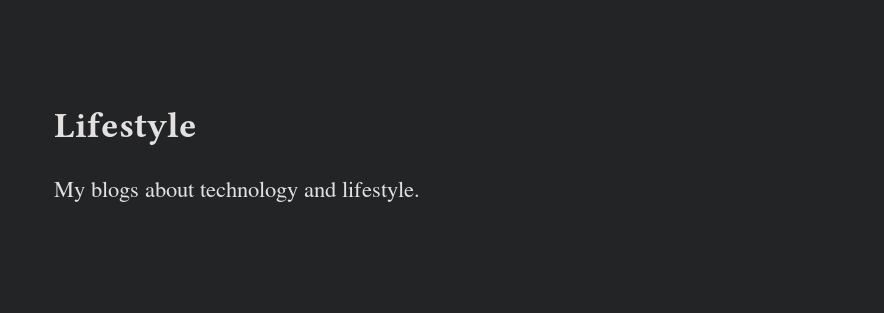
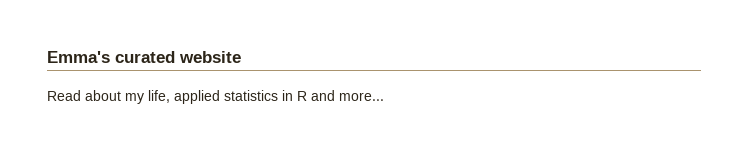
[54,112,197,145] [54,181,421,202] Lifestyle // My blogs about technology and lifestyle. -> [47,51,241,63] [47,90,384,104] Emma's curated website // Read about my life, applied statistics in R and more...

